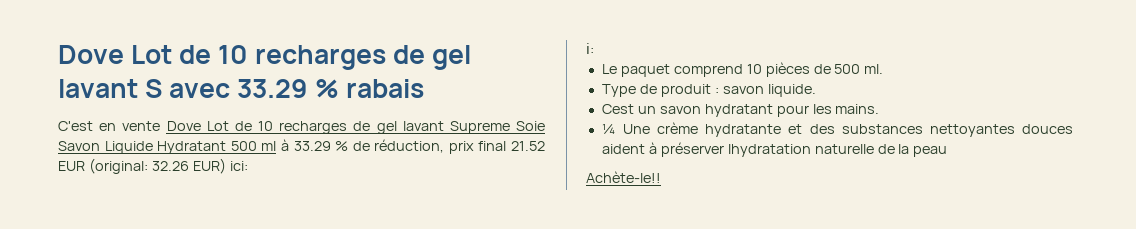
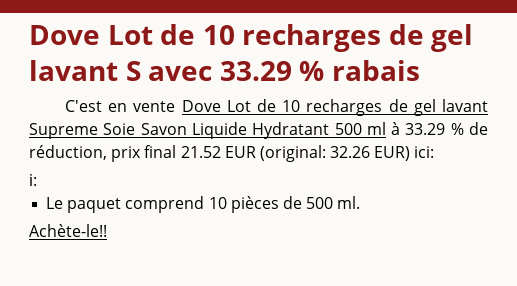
[601,84,816,97] [601,104,880,117] [601,122,1073,137] [601,142,948,157] // Type de produit : savon liquide. // Cest un savon hydratant pour les mains. // ¼ Une crème hydratante et des substances nettoyantes douces aident à préserver lhydratation naturelle de la peau -> (361, 202) none

